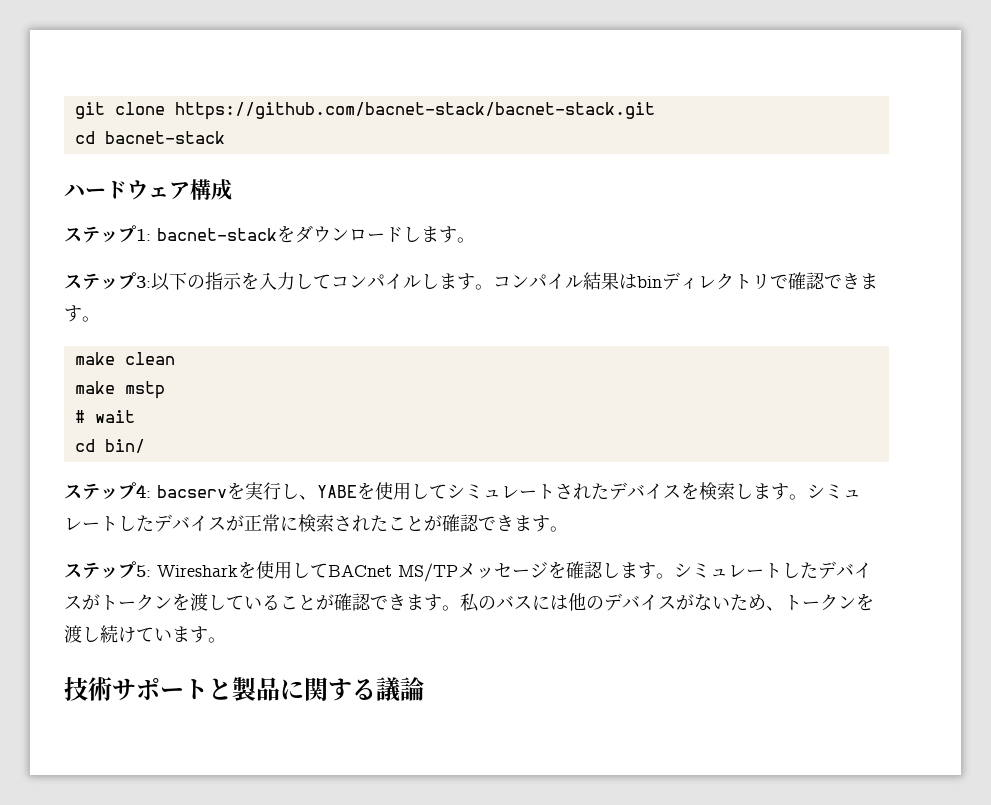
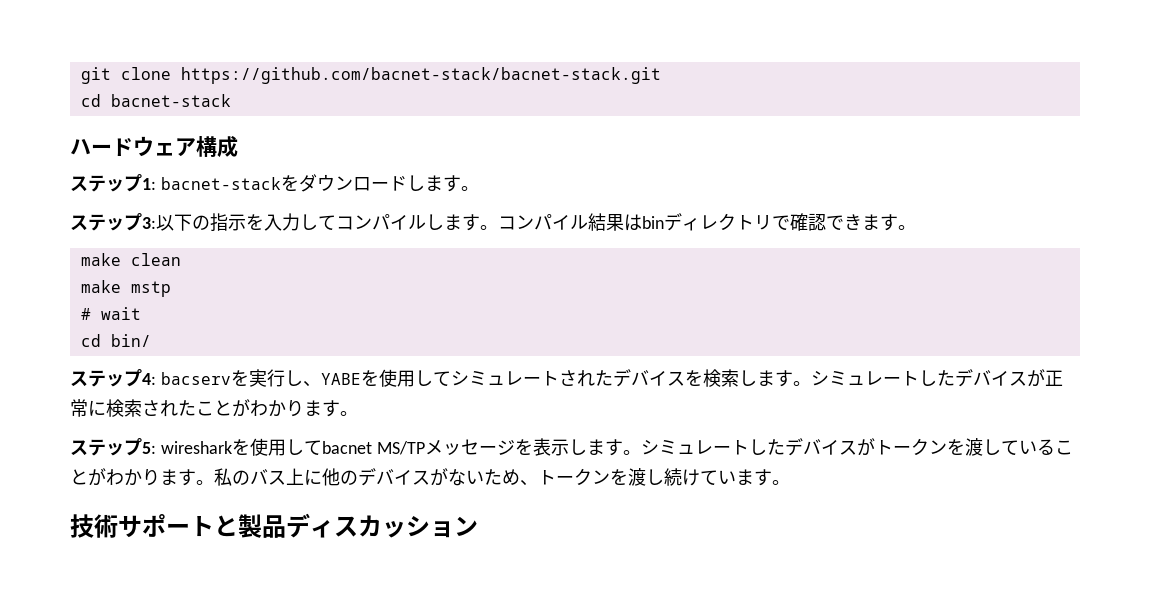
[442,514,514,532] 確認でき -> [250,400,304,417] わかり
[157,561,392,579] Wiresharkを使用してBACnet -> [160,438,372,456] wiresharkを使用してbacnet
[566,561,603,579] 確認 -> [532,438,569,456] 表示
[334,593,406,611] 確認でき -> [106,469,160,486] わかり
[532,595,568,610] には -> [286,468,322,485] 上に
[280,677,424,702] に関する議論 -> [286,513,478,538] ディスカッション

